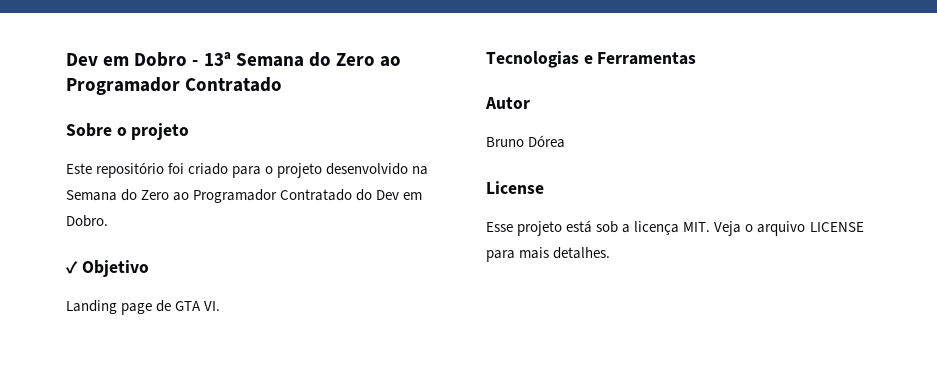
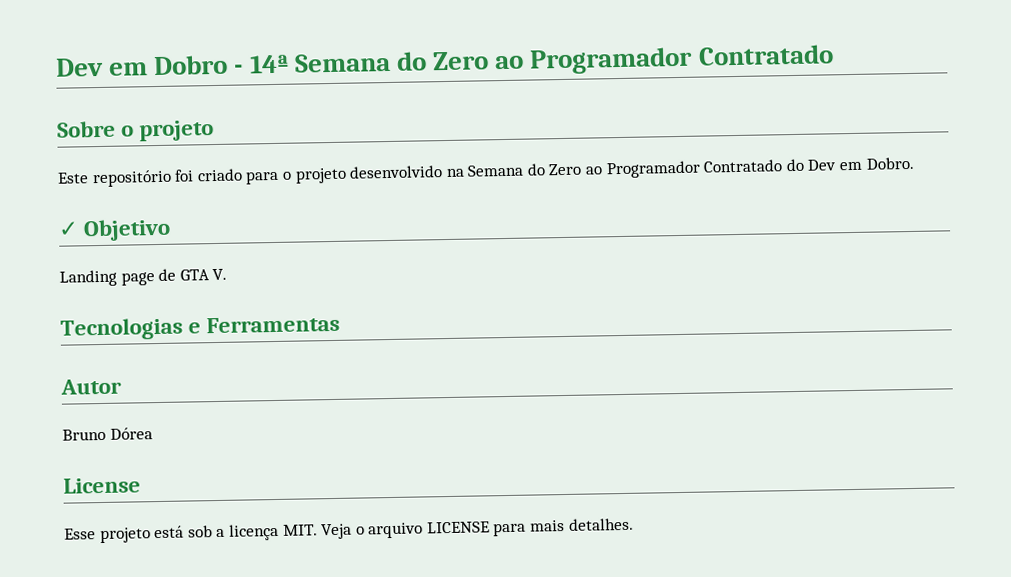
[203,52,231,66] 13ª -> [248,54,289,74] 14ª
[204,301,221,311] VI. -> [212,268,228,281] V.

